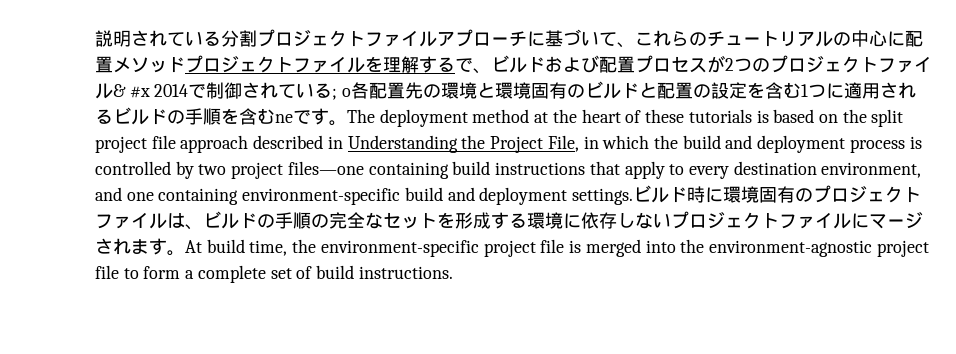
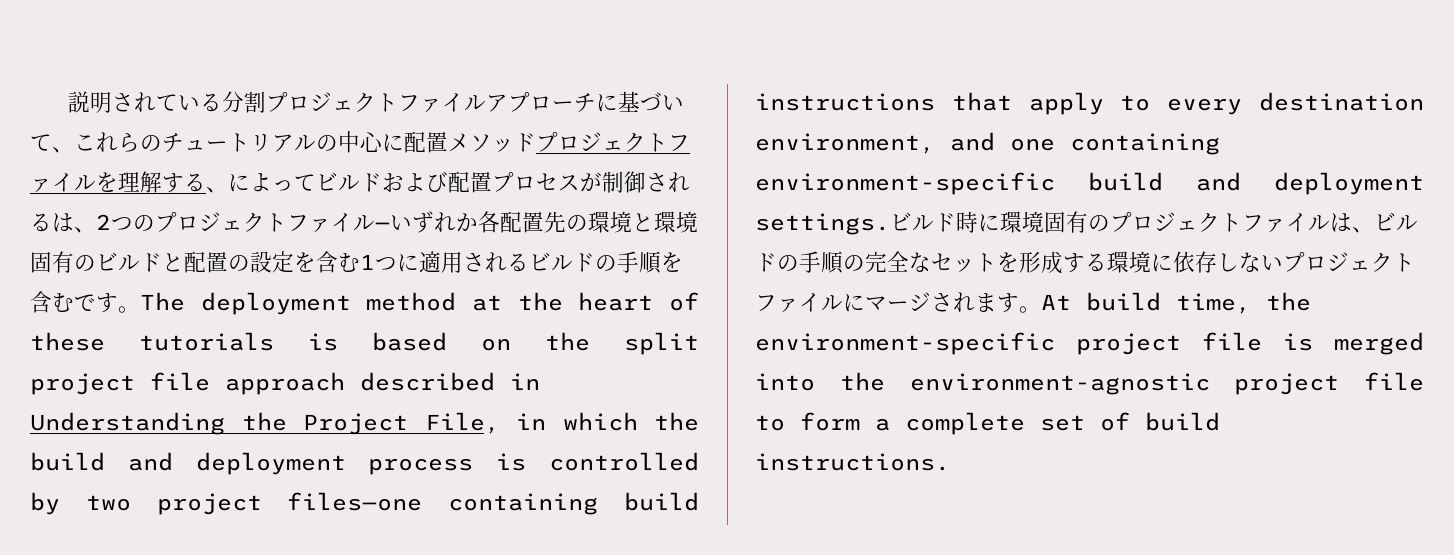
[455,58,491,74] で、 -> [206,173,316,193] 、によって
(725, 64) none -> [602,171,690,193] [30,213,96,233] 制御されるは、
[113,82,352,100] & #x 2014で制御されている; o -> [375,211,478,233] —いずれか
[275,114,293,123] ne -> (74, 302) none

